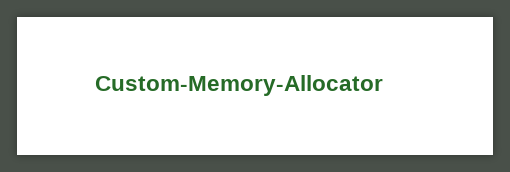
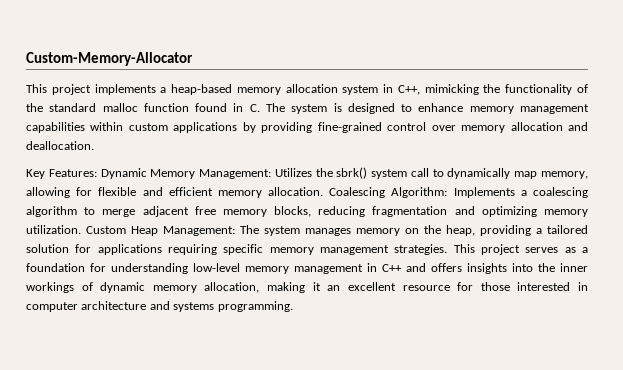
(383, 85) none -> [26,84,588,95] [26,103,589,114] [26,122,588,133] [26,141,94,150] [26,167,588,179] [26,187,588,198] [26,206,588,217] [26,225,588,236] [26,244,588,255] [26,263,588,274] [26,282,589,293] [26,301,293,312] // This project implements a heap-based memory allocation system in C++, mimicking the functionality of the standard malloc function found in C. The system is designed to enhance memory management capabilities within custom applications by providing fine-grained control over memory allocation and deallocation. // Key Features: Dynamic Memory Management: Utilizes the sbrk() system call to dynamically map memory, allowing for flexible and efficient memory allocation. Coalescing Algorithm: Implements a coalescing algorithm to merge adjacent free memory blocks, reducing fragmentation and optimizing memory utilization. Custom Heap Management: The system manages memory on the heap, providing a tailored solution for applications requiring specific memory management strategies. This project serves as a foundation for understanding low-level memory management in C++ and offers insights into the inner workings of dynamic memory allocation, making it an excellent resource for those interested in computer architecture and systems programming.

